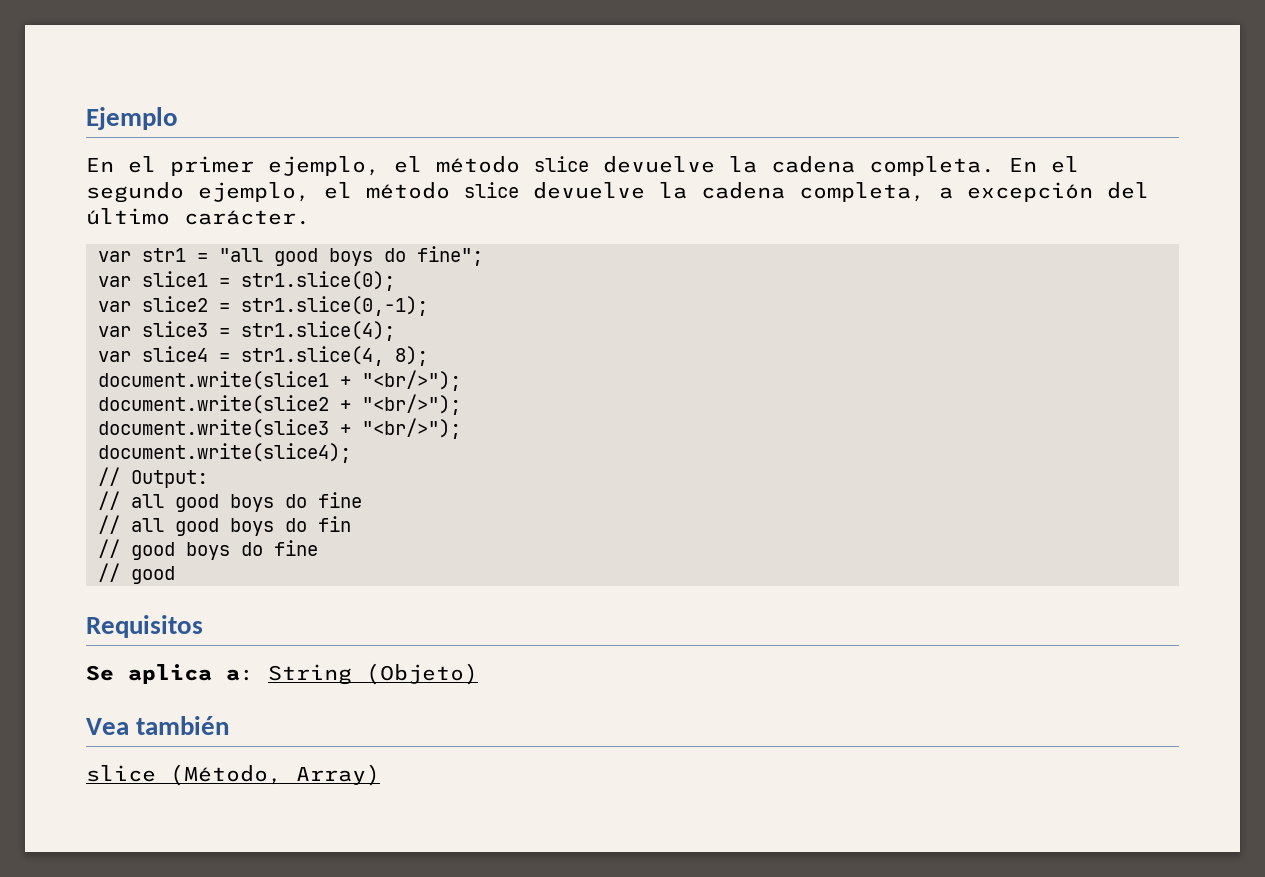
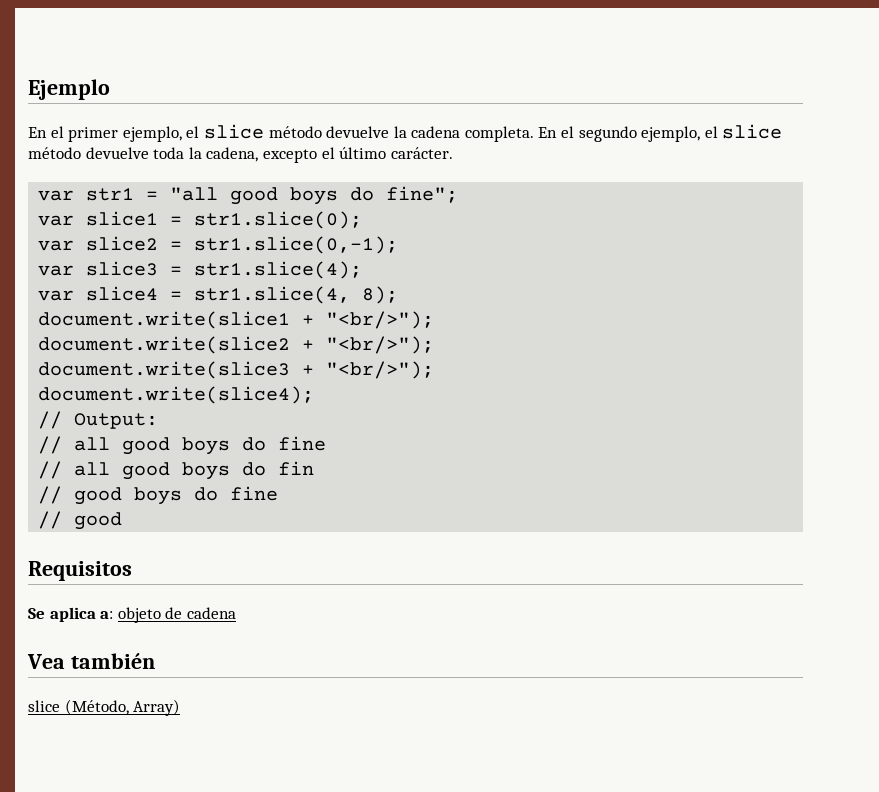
[436,156,589,173] método slice -> [203,124,322,139] slice método
[366,182,1149,202] método slice devuelve la cadena completa, a excepción del -> [722,124,783,139] [28,147,335,163] slice método devuelve toda la cadena, excepto el
[268,663,478,685] String (Objeto) -> [117,607,236,623] objeto de cadena

